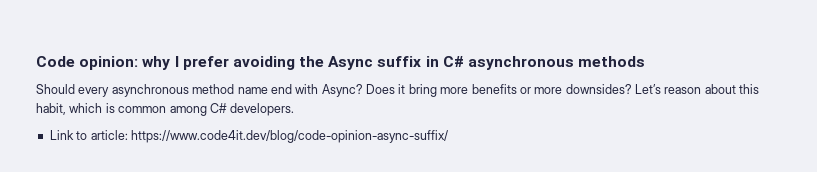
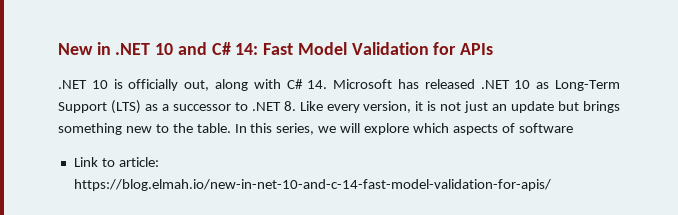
[36,56,646,70] [36,84,760,97] [36,103,295,116] Code opinion: why I prefer avoiding the Async suffix in C# asynchronous methods // Should every asynchronous method name end with Async? Does it bring more benefits or more downsides? Let’s reason about this habit, which is common among C# developers. -> [58,42,493,55] [58,79,621,91] [58,100,621,114] [58,123,573,135] New in .NET 10 and C# 14: Fast Model Validation for APIs // .NET 10 is officially out, along with C# 14. Microsoft has released .NET 10 as Long-Term Support (LTS) as a successor to .NET 8. Like every version, it is not just an update but brings something new to the table. In this series, we will explore which aspects of software
[130,130,448,143] https://www.code4it.dev/blog/code-opinion-async-suffix/ -> [73,179,551,191] https://blog.elmah.io/new-in-net-10-and-c-14-fast-model-validation-for-apis/

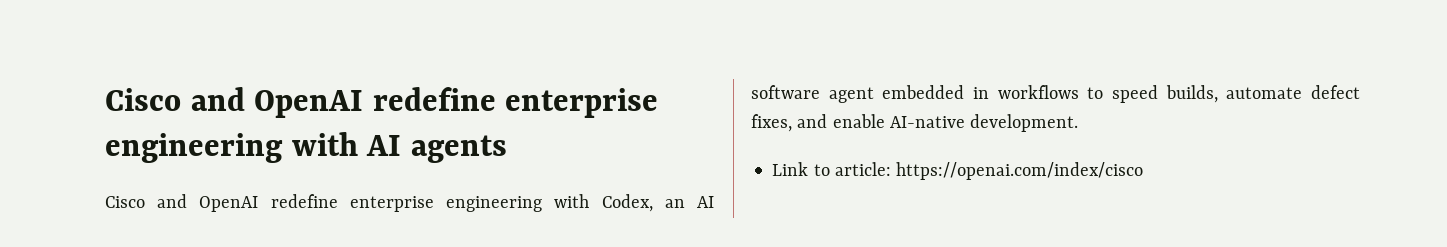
[58,42,493,55] [58,79,621,91] [58,100,621,114] [58,123,573,135] New in .NET 10 and C# 14: Fast Model Validation for APIs // .NET 10 is officially out, along with C# 14. Microsoft has released .NET 10 as Long-Term Support (LTS) as a successor to .NET 8. Like every version, it is not just an update but brings something new to the table. In this series, we will explore which aspects of software -> [105,87,659,118] [105,132,507,163] [105,194,714,212] [751,85,1360,103] [751,114,1079,132] Cisco and OpenAI redefine enterprise engineering with AI agents // Cisco and OpenAI redefine enterprise engineering with Codex, an AI software agent embedded in workflows to speed builds, automate defect fixes, and enable AI-native development.
[73,179,551,191] https://blog.elmah.io/new-in-net-10-and-c-14-fast-model-validation-for-apis/ -> [896,162,1144,180] https://openai.com/index/cisco

